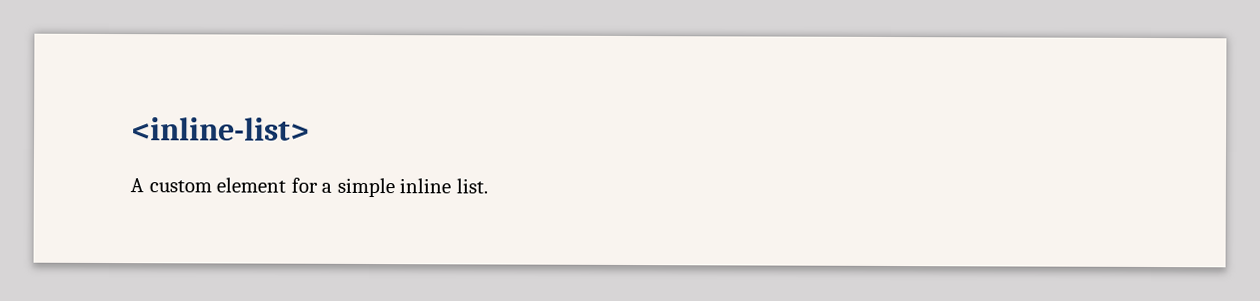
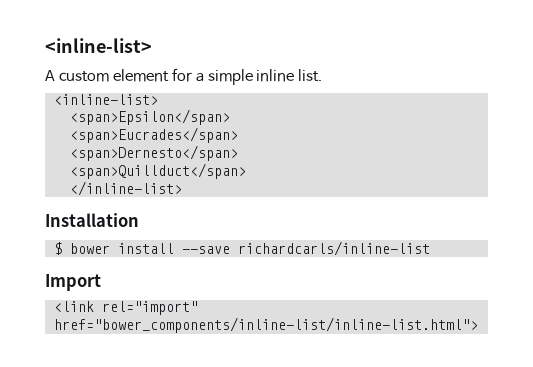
(488, 186) none -> [53,94,158,105] [69,109,230,125] [69,127,238,143] [69,145,238,161] [69,163,246,179] [69,181,182,196] [45,213,139,227] [53,241,430,256] [45,274,101,291] [53,301,198,315] [53,317,478,333] // <inline-list> // <span>Epsilon</span> // <span>Eucrades</span> // <span>Dernesto</span> // <span>Quillduct</span> // </inline-list> // Installation // $ bower install --save richardcarls/inline-list // Import // <link rel="import" href="bower_components/inline-list/inline-list.html">

